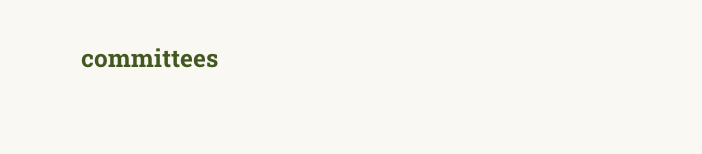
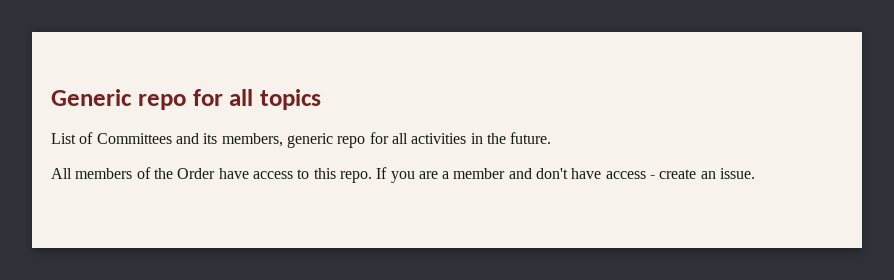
[81,48,218,68] committees -> [51,89,321,110] [51,132,552,148] [51,167,756,183] Generic repo for all topics // List of Committees and its members, generic repo for all activities in the future. // All members of the Order have access to this repo. If you are a member and don't have access - create an issue.

